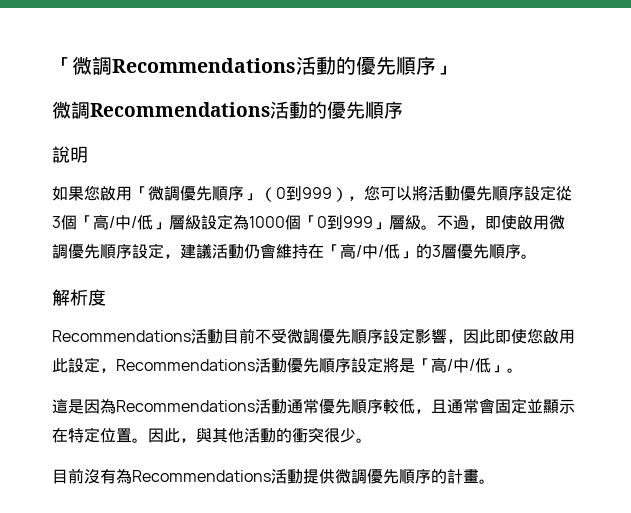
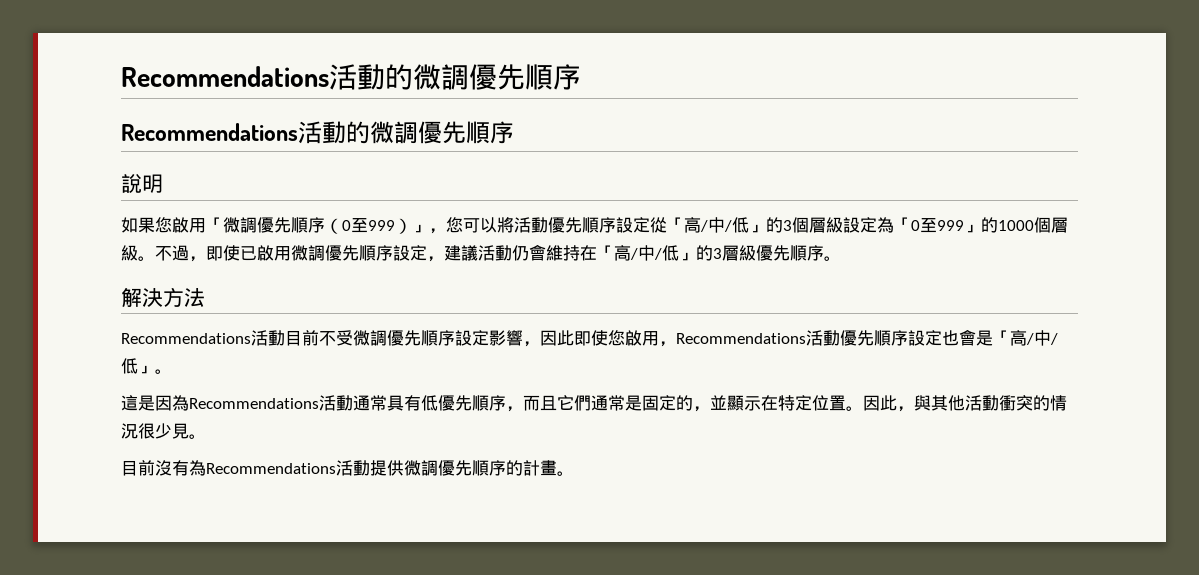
[52,56,456,75] [52,101,327,119] 「微調Recommendations活動的優先順序」 // 微調Recommendations活動的 -> [121,64,581,90] [121,121,418,144] Recommendations活動的微調優先順序 // Recommendations活動的微調
[244,186,348,202] 」（0到999） -> [325,218,429,234] （0至999）」
[52,214,169,230] 3個「高/中/低」 -> [667,217,809,233] 「高/中/低」的3個
[249,215,389,230] 1000個「0到999」 -> [894,217,1051,233] 「0至999」的1000個
(517, 222) none -> [240,246,257,261] 已
(457, 251) none -> [739,245,756,261] 級
[70,289,106,306] 析度 -> [142,287,205,307] 決方法
[52,357,100,373] 此設定 -> (659, 338) none
[383,357,399,373] 將 -> [942,329,976,346] 也會
[319,398,527,414] 優先順序較低，且通常會固定 -> [387,395,710,412] 具有低優先順序，而且它們通常是固定的，
[276,427,356,443] 的衝突很少 -> [999,395,1067,411] [121,423,189,439] 衝突的情況很少見

